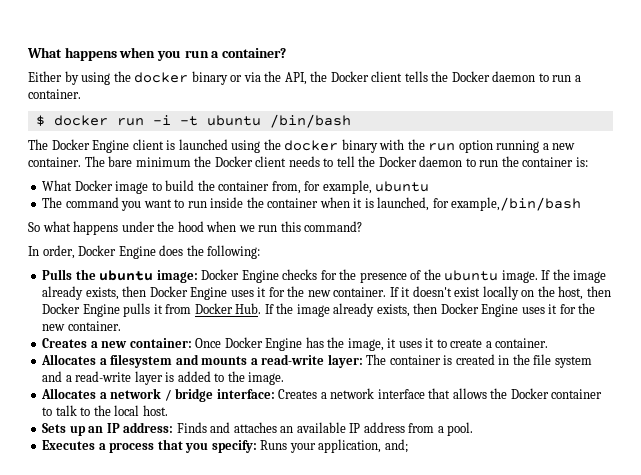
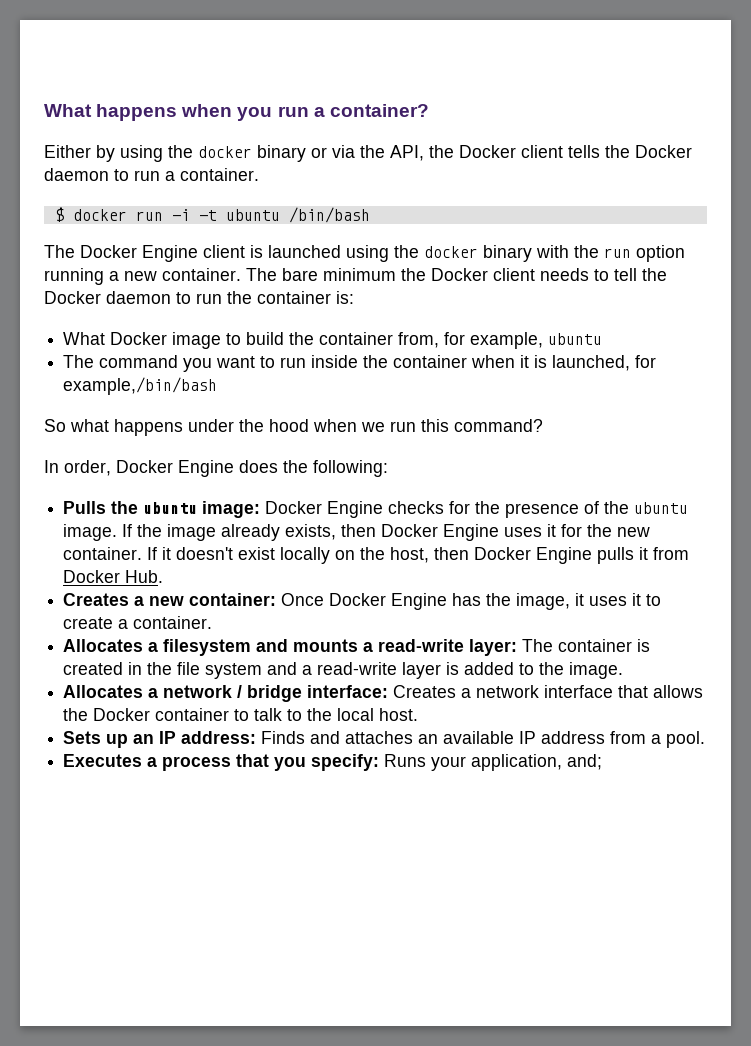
[264,303,596,317] [42,321,121,331] If the image already exists, then Docker Engine uses it for the new container. -> (164, 576) none

